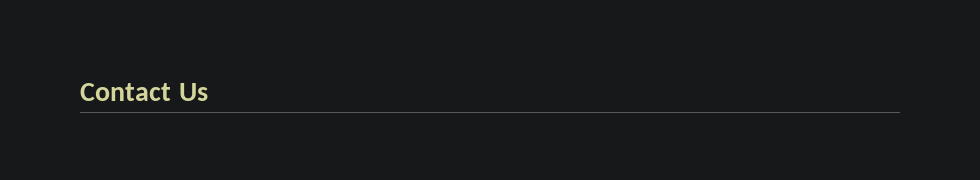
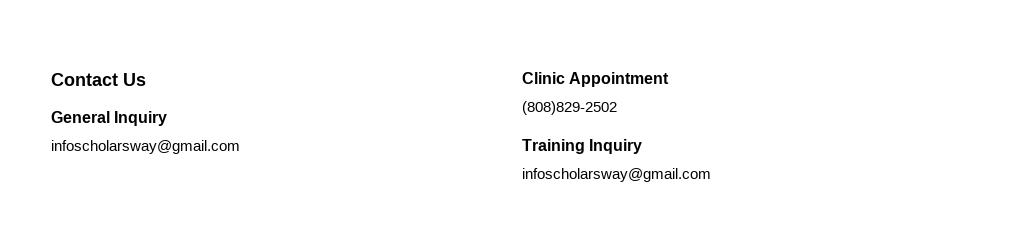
(208, 92) none -> [51,111,168,126] [51,140,240,154] [522,72,670,87] [522,101,617,115] [522,139,643,154] [522,168,711,182] // General Inquiry // infoscholarsway@gmail.com // Clinic Appointment // (808)829-2502 // Training Inquiry // infoscholarsway@gmail.com

